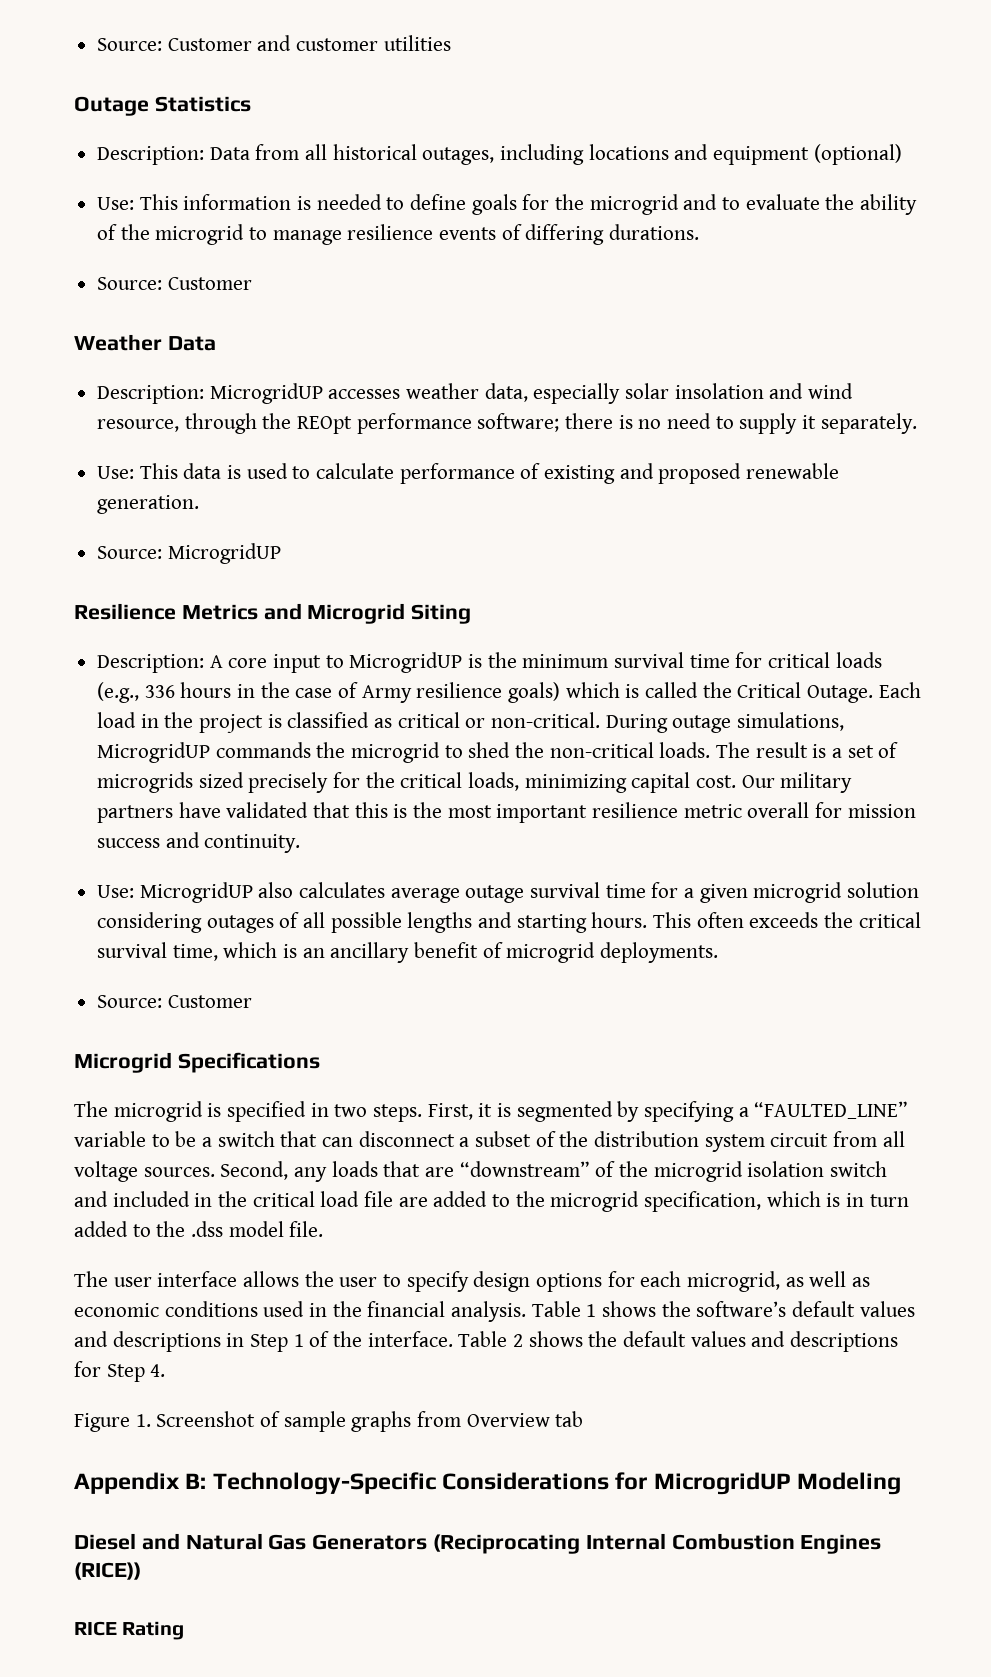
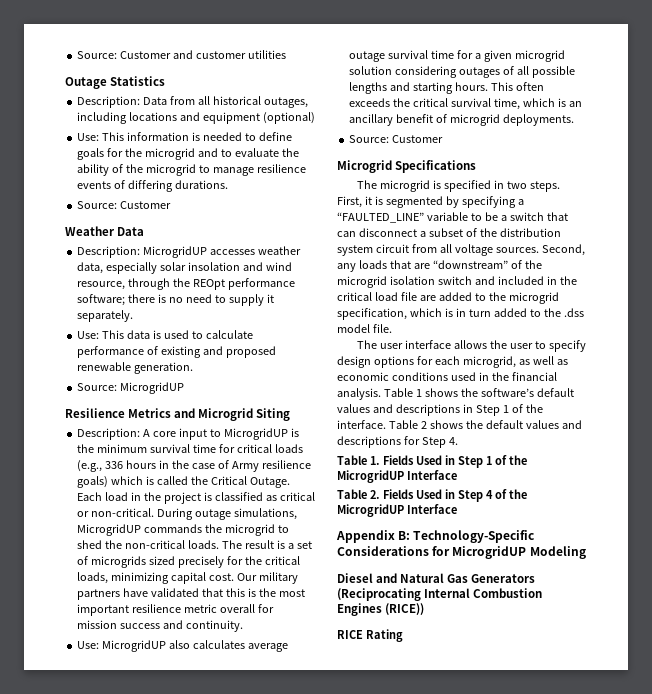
[74,1411,584,1432] Figure 1. Screenshot of sample graphs from Overview tab -> [337,455,527,468] [337,470,457,483] [337,489,527,502] [337,504,457,517] Table 1. Fields Used in Step 1 of the MicrogridUP Interface // Table 2. Fields Used in Step 4 of the MicrogridUP Interface

